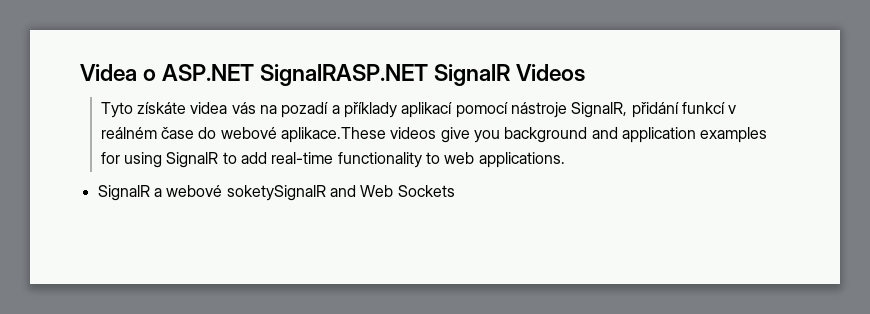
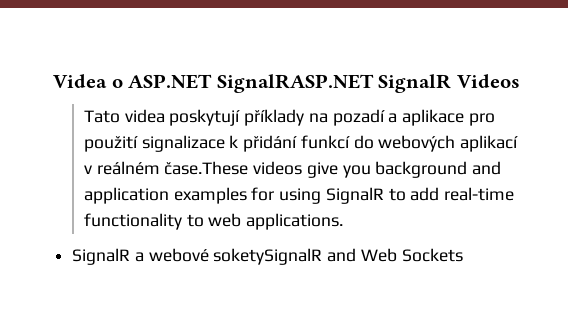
[100,102,737,118] [100,127,386,143] Tyto získáte videa vás na pozadí a příklady aplikací pomocí nástroje SignalR, přidání funkcí v reálném čase do webové aplikace.These -> [84,109,495,126] [84,135,519,152] [84,161,249,175] Tato videa poskytují příklady na pozadí a aplikace pro použití signalizace k přidání funkcí do webových aplikací v reálném čase.These

